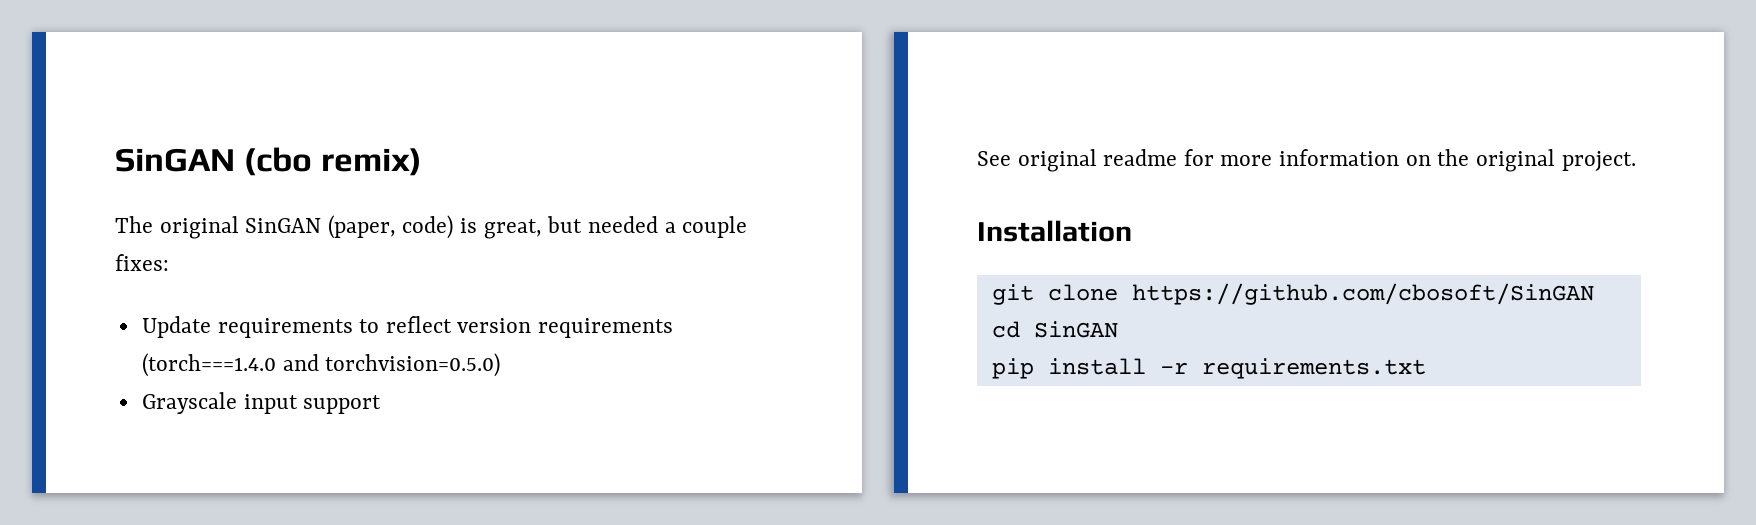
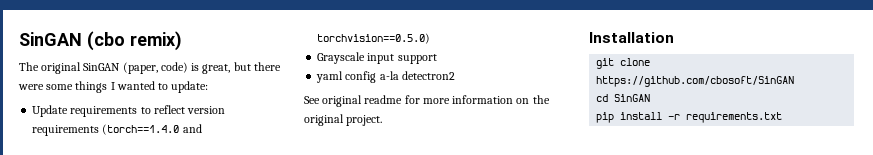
[587,216,748,238] [115,254,169,271] needed a couple fixes: -> [253,62,281,71] [18,81,209,93] there were some things I wanted to update:
[141,353,501,377] (torch===1.4.0 and torchvision=0.5.0) -> [102,124,202,135] [317,33,431,44] (torch==1.4.0 and torchvision==0.5.0)
(382, 404) none -> [316,71,455,83] // yaml config a-la detectron2

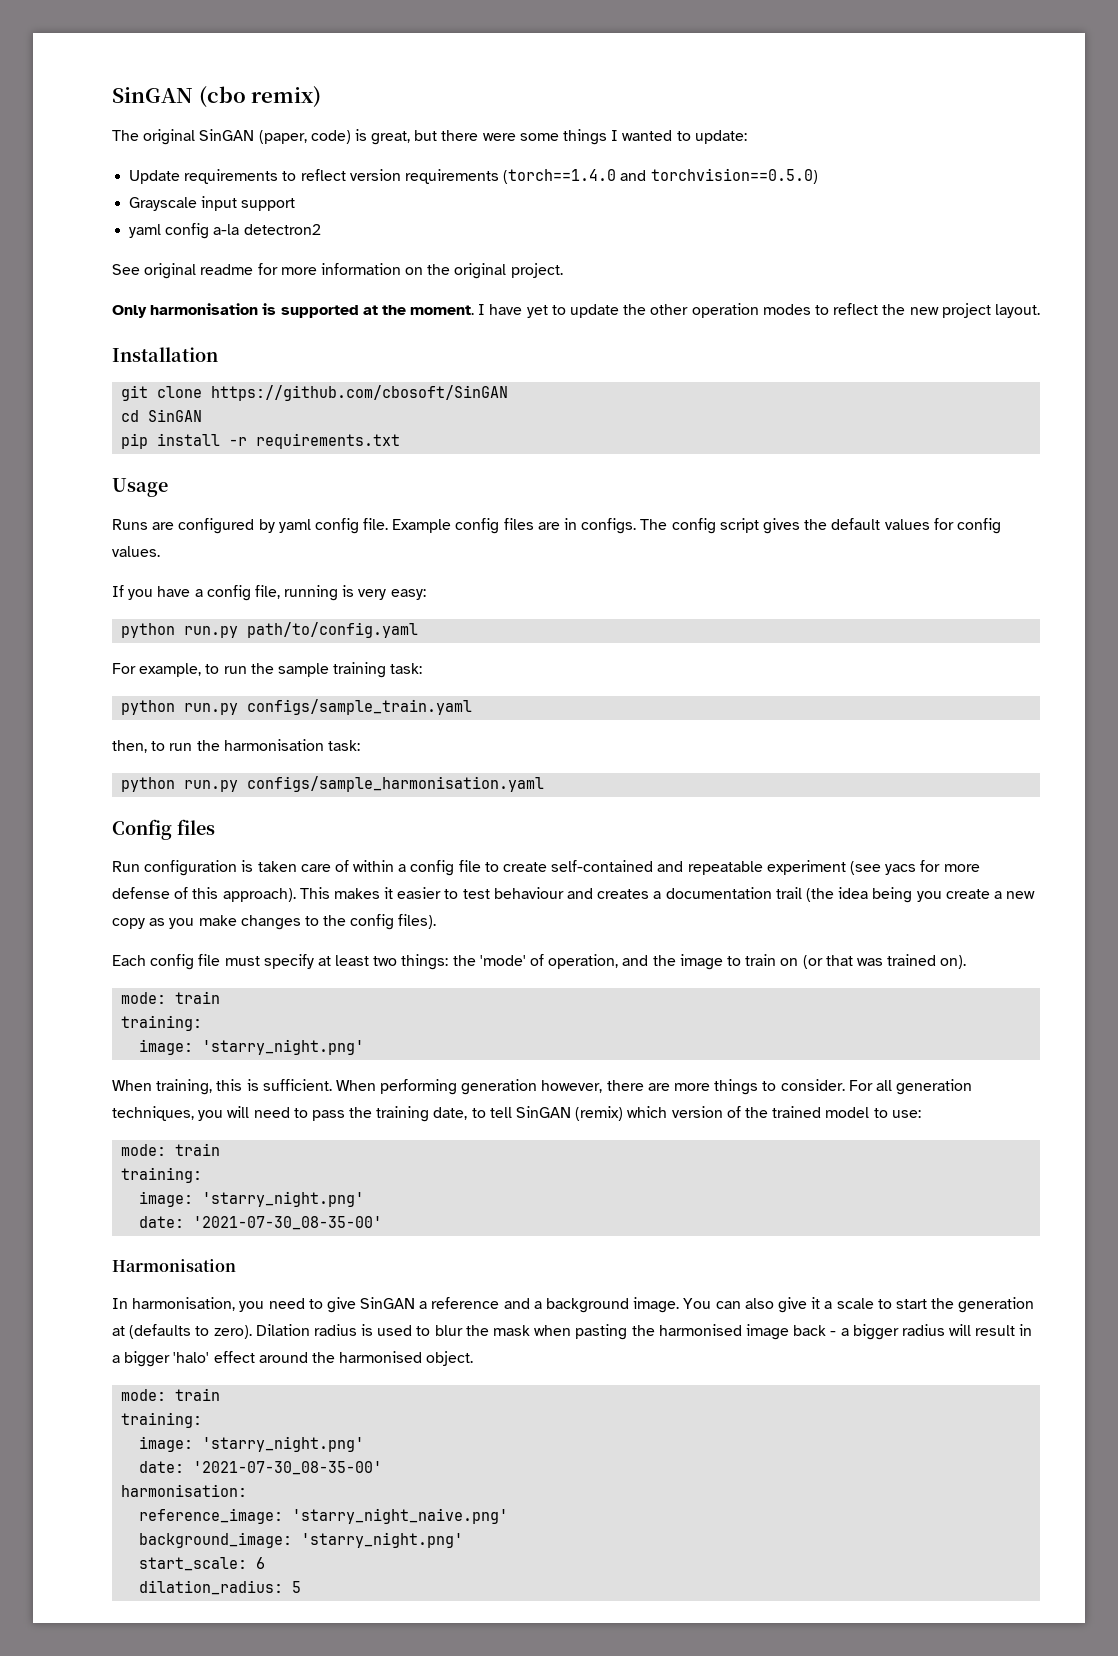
(383, 120) none -> [112,303,1040,318] // Only harmonisation is supported at the moment. I have yet to update the other operation modes to reflect the new project layout.
(783, 117) none -> [112,478,168,497] [112,518,1001,534] [112,546,160,557] [112,585,426,601] [121,622,419,638] [112,662,423,678] [121,699,473,715] [112,739,360,753] [121,776,545,792] [112,819,215,840] [112,860,980,876] [112,887,1036,903] [112,914,437,930] [112,954,967,970] [121,991,221,1004] [121,1015,203,1031] [139,1039,365,1055] [112,1079,973,1095] [112,1106,921,1122] [121,1143,221,1156] [121,1167,203,1183] [139,1191,365,1207] [139,1216,383,1230] [112,1259,236,1272] [112,1297,1035,1313] [112,1324,1033,1340] [112,1351,474,1367] [121,1388,221,1401] [121,1412,203,1428] [139,1436,365,1452] [139,1461,383,1475] [121,1484,248,1497] [139,1508,509,1524] [139,1532,464,1548] [139,1557,266,1571] [139,1580,302,1595] // Usage // Runs are configured by yaml config file. Example config files are in configs. The config script gives the default values for config values. // If you have a config file, running is very easy: // python run.py path/to/config.yaml // For example, to run the sample training task: // python run.py configs/sample_train.yaml // then, to run the harmonisation task: // python run.py configs/sample_harmonisation.yaml // Config files // Run configuration is taken care of within a config file to create self-contained and repeatable experiment (see yacs for more defense of this approach). This makes it easier to test behaviour and creates a documentation trail (the idea being you create a new copy as you make changes to the config files). // Each config file must specify at least two things: the 'mode' of operation, and the image to train on (or that was trained on). // mode: train // training: // image: 'starry_night.png' // When training, this is sufficient. When performing generation however, there are more things to consider. For all generation techniques, you will need to pass the training date, to tell SinGAN (remix) which version of the trained model to use: // mode: train // training: // image: 'starry_night.png' // date: '2021-07-30_08-35-00' // Harmonisation // In harmonisation, you need to give SinGAN a reference and a background image. You can also give it a scale to start the generation at (defaults to zero). Dilation radius is used to blur the mask when pasting the harmonised image back - a bigger radius will result in a bigger 'halo' effect around the harmonised object. // mode: train // training: // image: 'starry_night.png' // date: '2021-07-30_08-35-00' // harmonisation: // reference_image: 'starry_night_naive.png' // background_image: 'starry_night.png' // start_scale: 6 // dilation_radius: 5

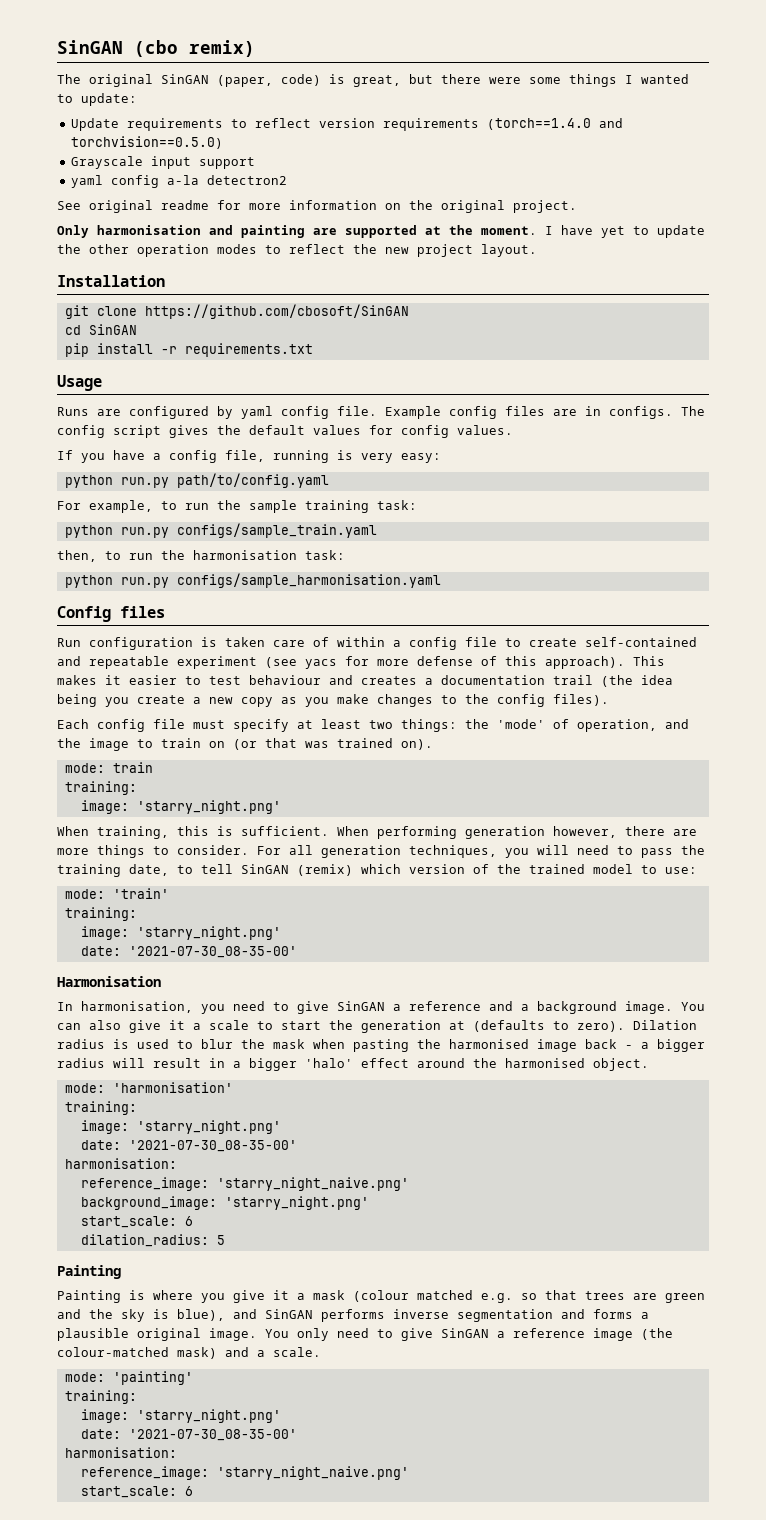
[262,303,277,315] is -> [209,225,337,238] and painting are
[175,1143,221,1156] train -> [112,888,169,899] 'train'
[175,1388,221,1401] train -> [112,1082,233,1093] 'harmonisation'
(302, 1587) none -> [57,1265,121,1279] [57,1290,705,1303] [57,1309,649,1322] [57,1328,673,1341] [57,1347,321,1359] [64,1371,193,1385] [64,1390,137,1404] [80,1409,281,1423] [80,1429,297,1441] [64,1447,177,1458] [80,1466,409,1480] [80,1486,193,1498] // Painting // Painting is where you give it a mask (colour matched e.g. so that trees are green and the sky is blue), and SinGAN performs inverse segmentation and forms a plausible original image. You only need to give SinGAN a reference image (the colour-matched mask) and a scale. // mode: 'painting' // training: // image: 'starry_night.png' // date: '2021-07-30_08-35-00' // harmonisation: // reference_image: 'starry_night_naive.png' // start_scale: 6

